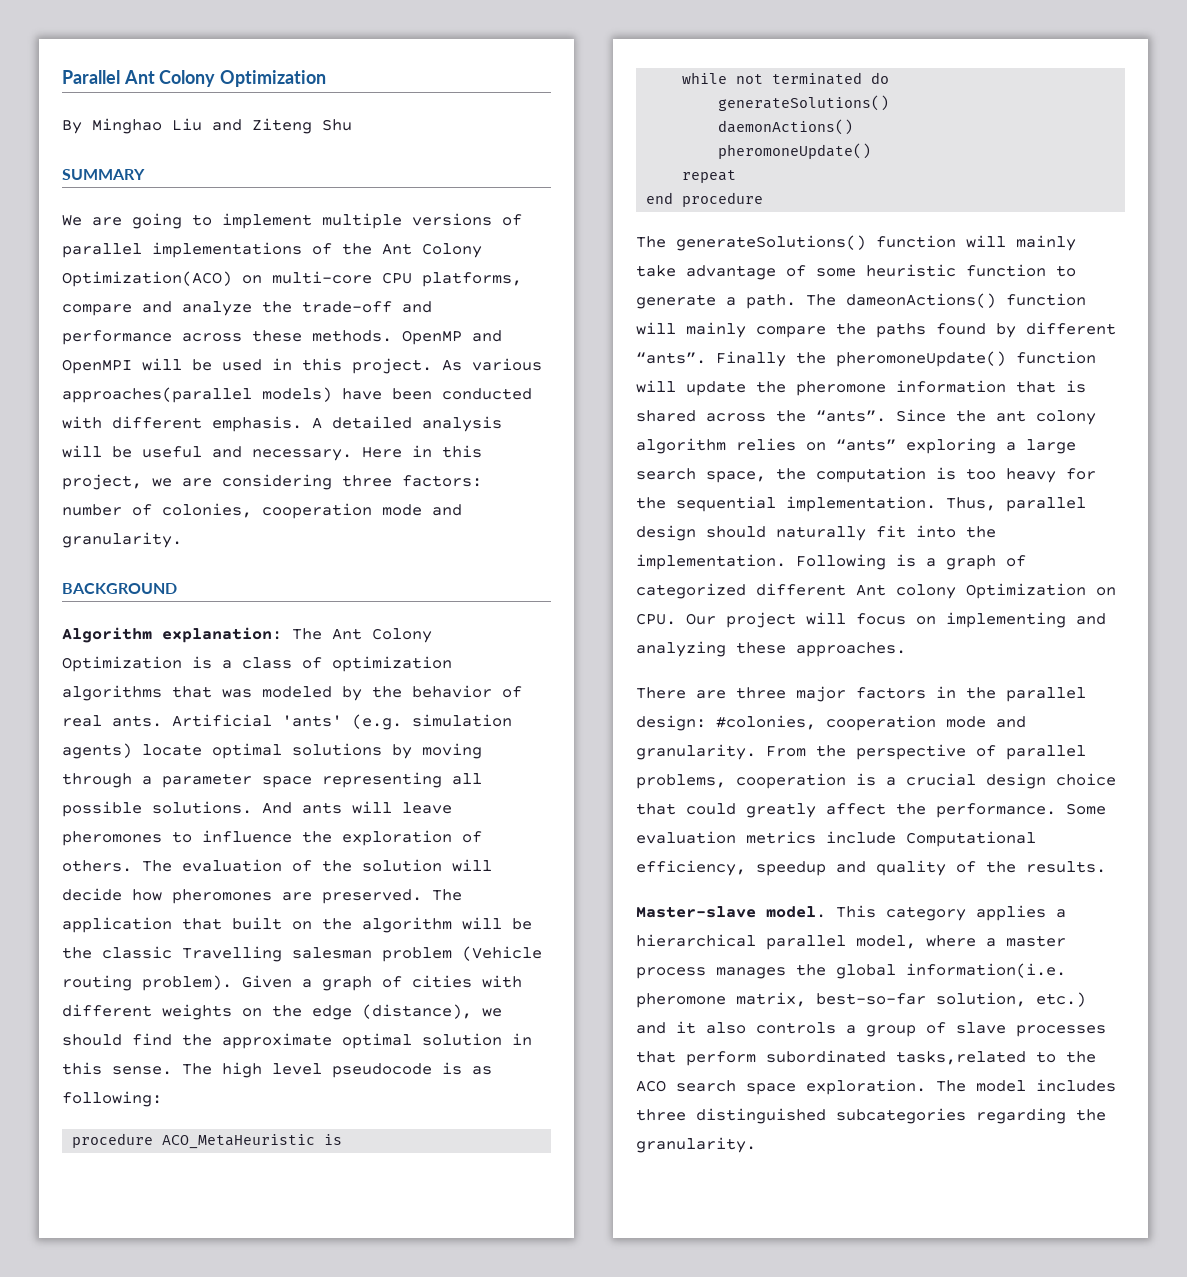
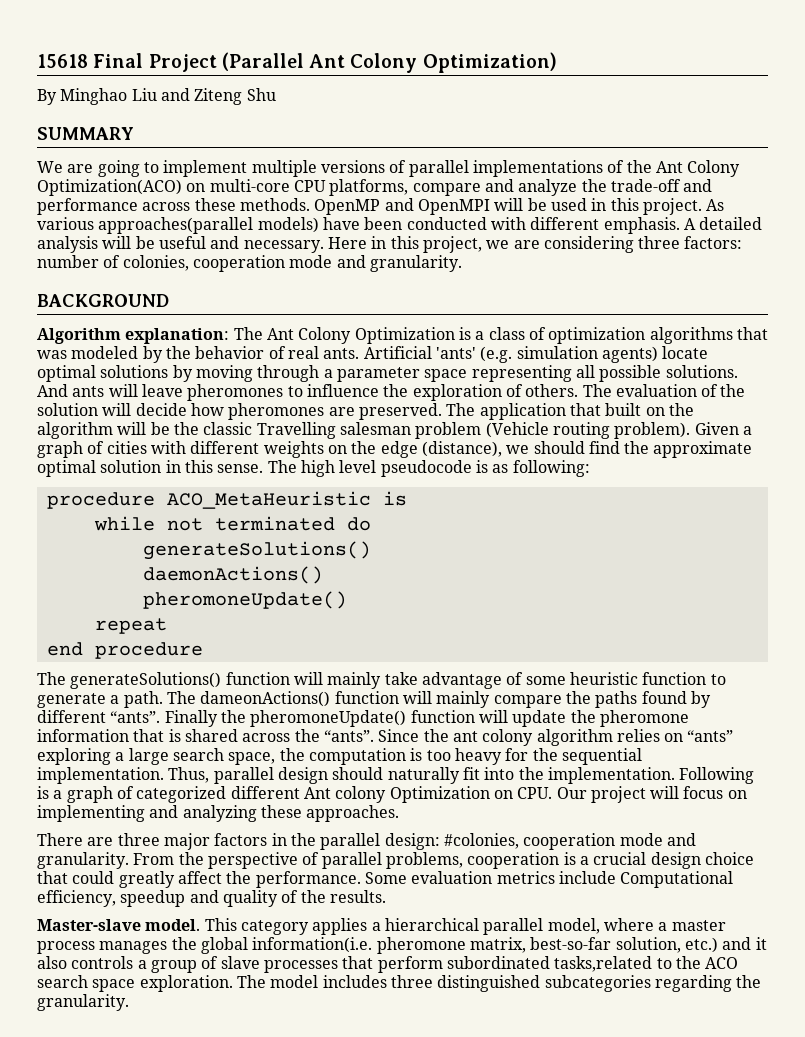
[62,70,327,87] Parallel Ant Colony Optimization -> [37,52,557,73] 15618 Final Project (Parallel Ant Colony Optimization)

